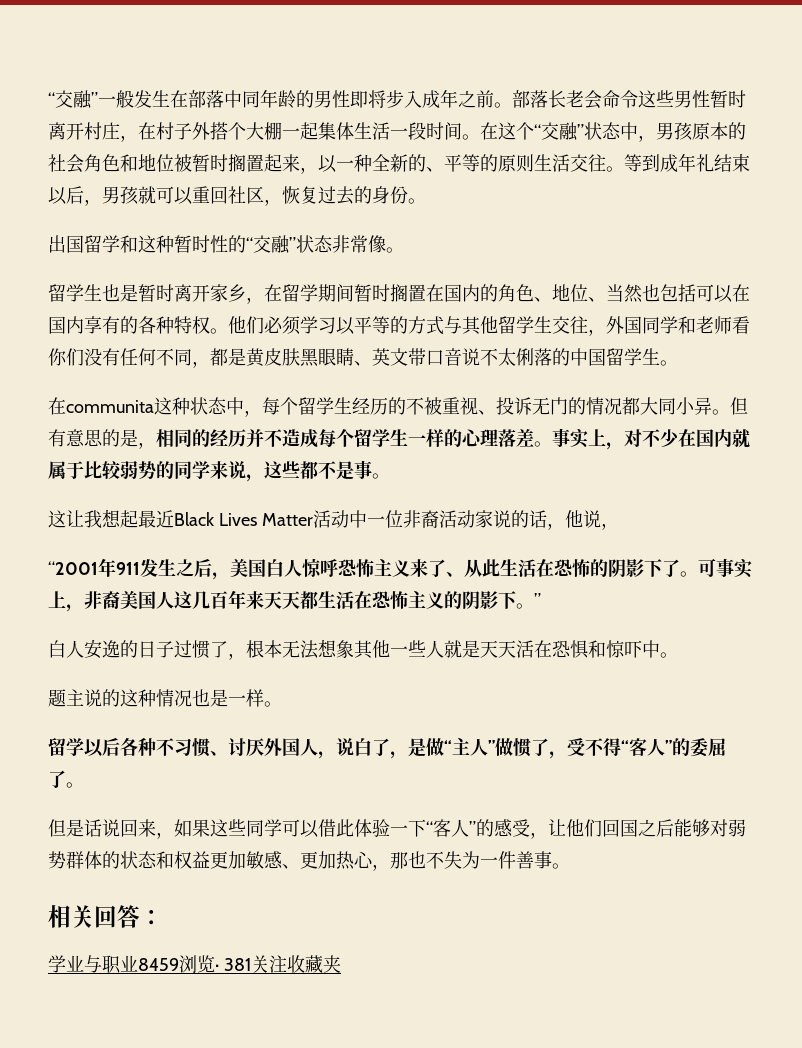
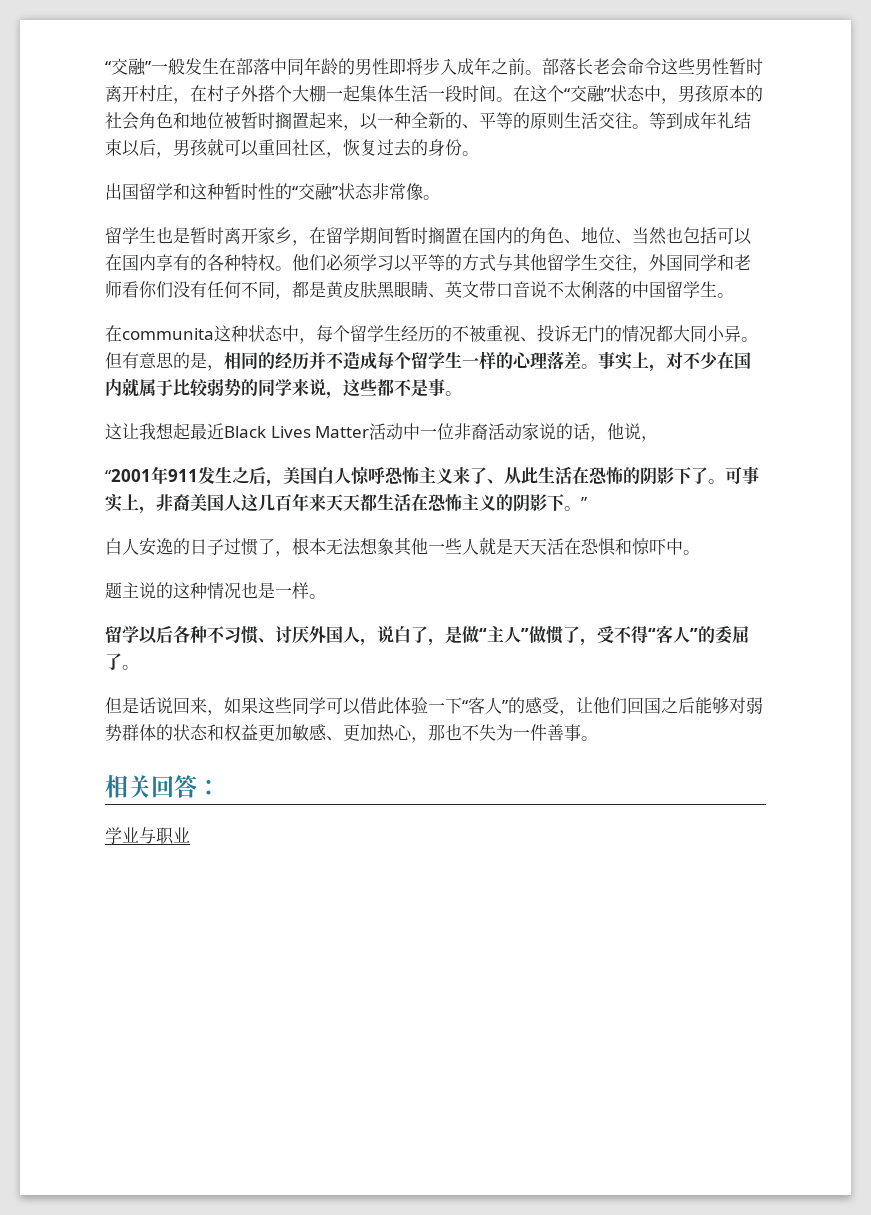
[138,955,341,973] 8459浏览· 381关注收藏夹 -> (190, 835) none

